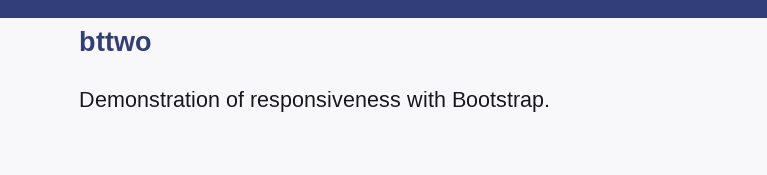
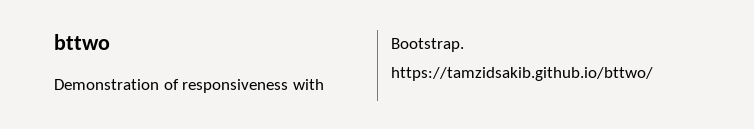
(550, 102) none -> [391,67,653,81] https://tamzidsakib.github.io/bttwo/

